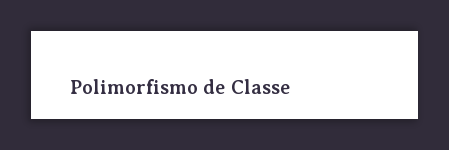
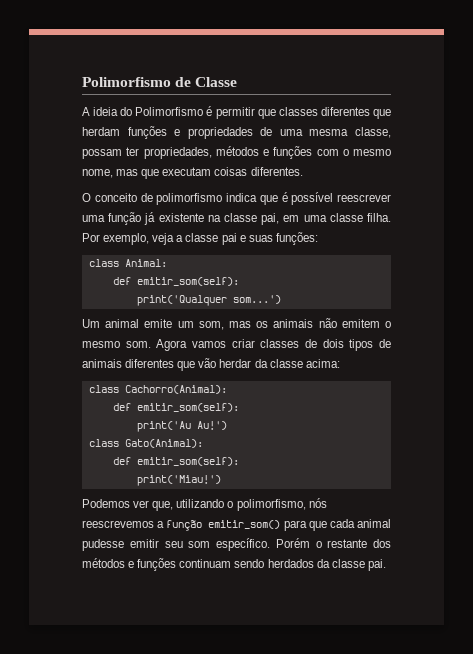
(290, 86) none -> [82,106,391,119] [82,126,391,139] [82,146,391,159] [82,167,303,179] [82,192,391,205] [82,212,391,225] [82,232,318,245] [88,259,167,267] [112,277,239,286] [136,295,281,306] [82,318,391,330] [82,339,391,351] [82,358,340,371] [88,385,227,394] [112,403,239,412] [136,421,227,432] [88,439,203,448] [112,457,239,466] [136,475,221,486] [82,498,327,511] [82,519,391,531] [82,538,391,551] [82,558,386,571] // A ideia do Polimorfismo é permitir que classes diferentes que herdam funções e propriedades de uma mesma classe, possam ter propriedades, métodos e funções com o mesmo nome, mas que executam coisas diferentes. // O conceito de polimorfismo indica que é possível reescrever uma função já existente na classe pai, em uma classe filha. Por exemplo, veja a classe pai e suas funções: // class Animal: // def emitir_som(self): // print('Qualquer som...') // Um animal emite um som, mas os animais não emitem o mesmo som. Agora vamos criar classes de dois tipos de animais diferentes que vão herdar da classe acima: // class Cachorro(Animal): // def emitir_som(self): // print('Au Au!') // class Gato(Animal): // def emitir_som(self): // print('Miau!') // Podemos ver que, utilizando o polimorfismo, nós reescrevemos a função emitir_som() para que cada animal pudesse emitir seu som específico. Porém o restante dos métodos e funções continuam sendo herdados da classe pai.

